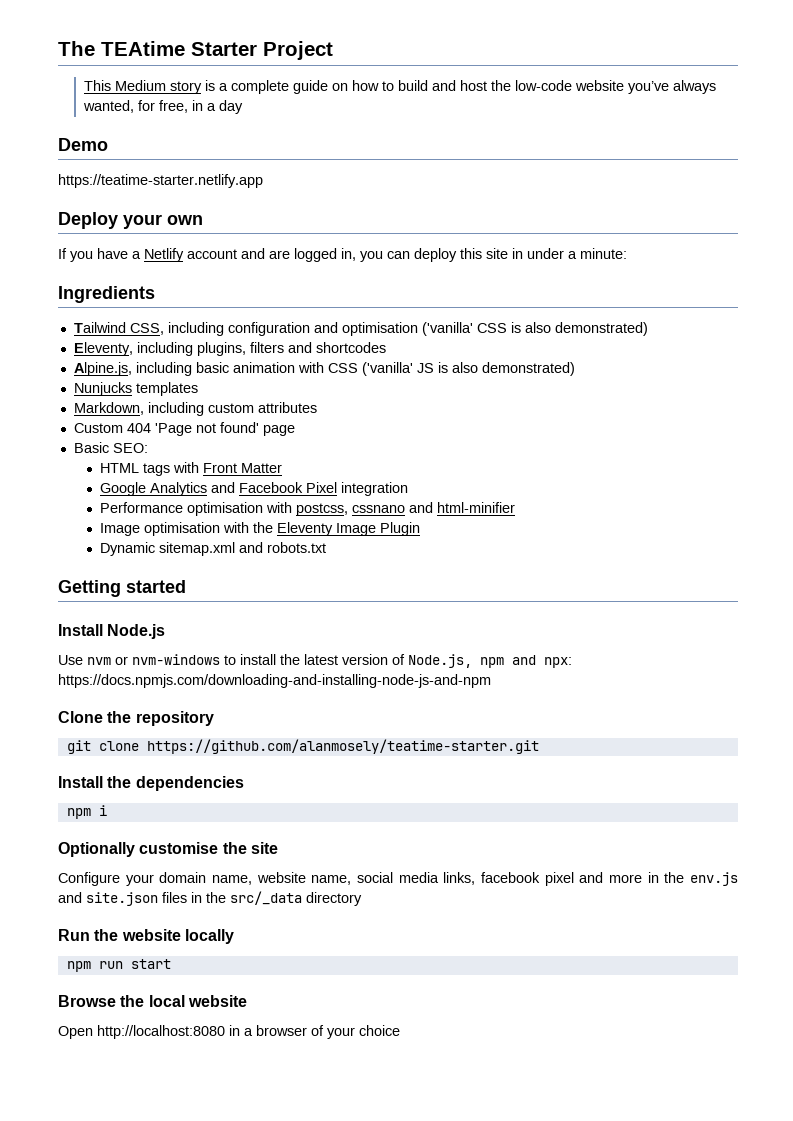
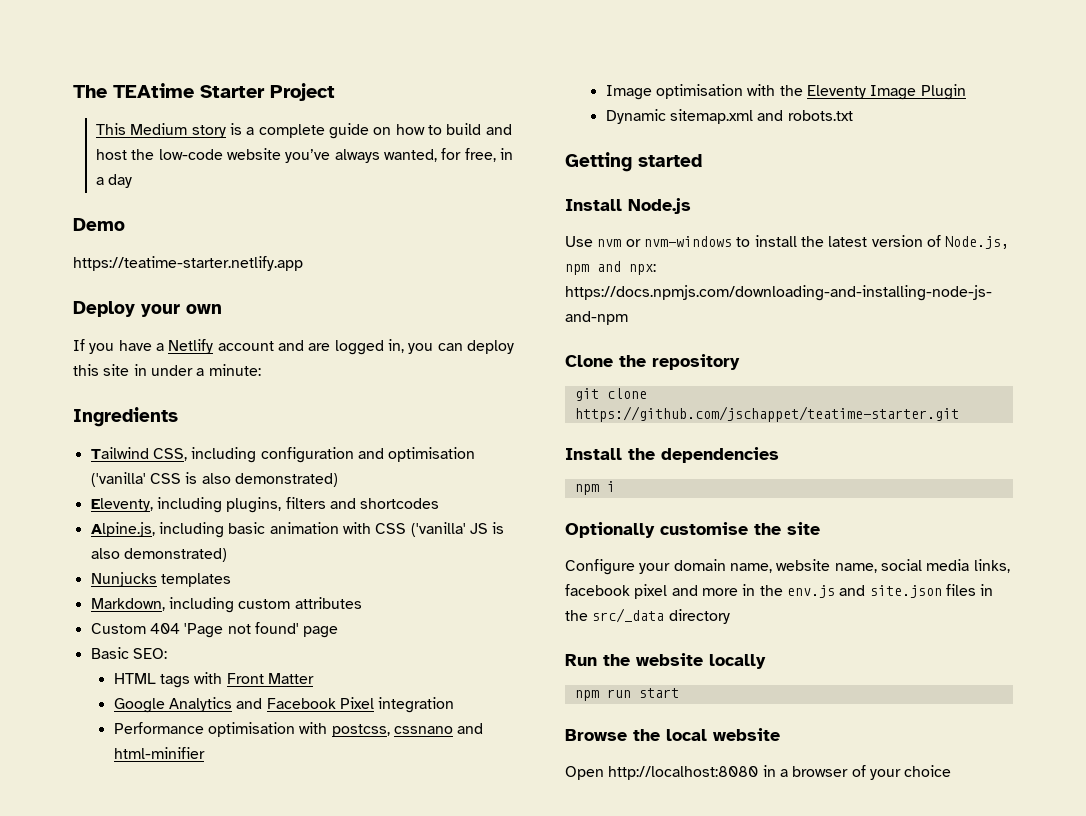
[146,739,539,754] https://github.com/alanmosely/teatime-starter.git -> [574,406,959,422] https://github.com/jschappet/teatime-starter.git

